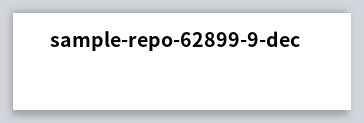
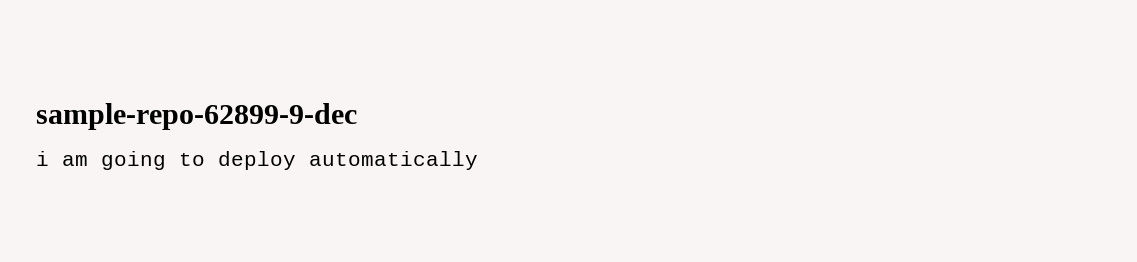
(300, 41) none -> [36,151,478,170] // i am going to deploy automatically

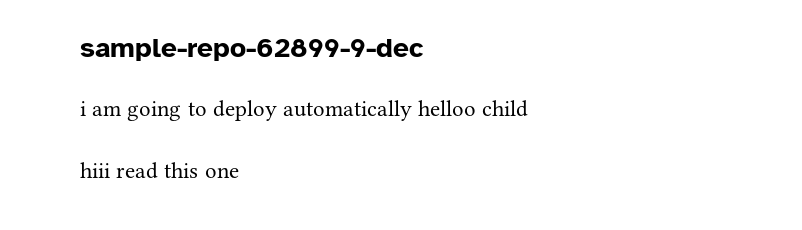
(478, 160) none -> [418,100,529,117] [80,162,239,179] helloo child // hiii read this one

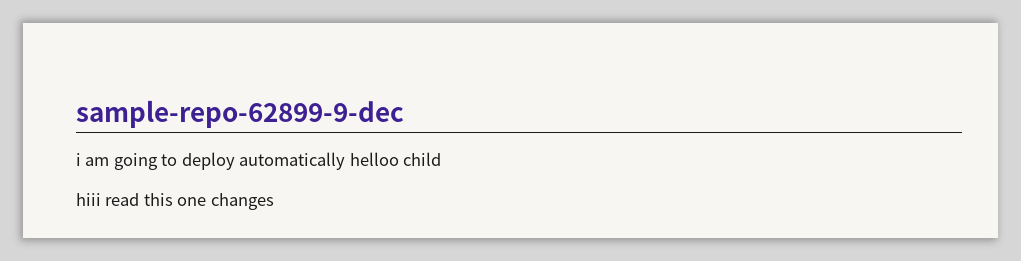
(239, 172) none -> [210,193,274,210] changes

